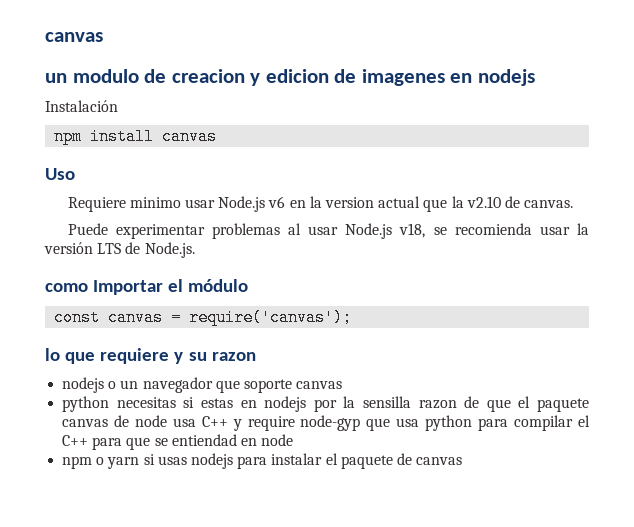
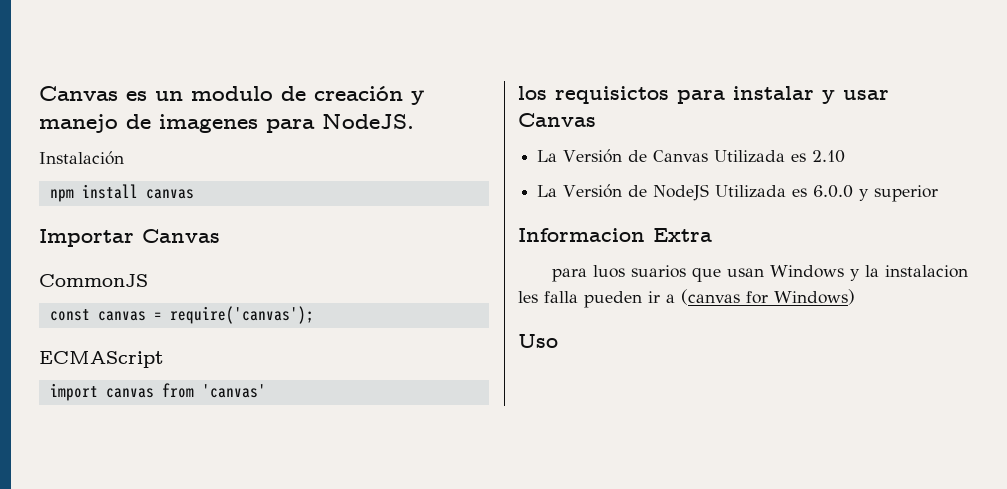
[45,32,103,42] canvas // -> [39,86,147,101] Canvas es
[171,69,535,86] [45,100,118,112] [54,128,218,145] [45,168,75,180] [67,196,574,212] [67,223,590,239] [44,242,195,258] [45,279,249,295] [54,309,353,326] [45,348,256,364] [62,377,343,393] [62,396,590,412] [62,415,590,431] [62,434,294,450] [62,453,463,469] creacion y edicion de imagenes en nodejs // Instalación // npm install canvas // Uso // Requiere minimo usar Node.js v6 en la version actual que la v2.10 de canvas. // Puede experimentar problemas al usar Node.js v18, se recomienda usar la versión LTS de Node.js. // como Importar el módulo // const canvas = require('canvas'); // lo que requiere y su razon // nodejs o un navegador que soporte canvas // python necesitas si estas en nodejs por la sensilla razon de que el paquete canvas de node usa C++ y require node-gyp que usa python para compilar el C++ para que se entiendad en node // npm o yarn si usas nodejs para instalar el paquete de canvas -> [314,86,424,105] [39,114,414,133] [39,151,124,165] [49,184,194,202] [39,229,220,247] [39,274,148,287] [49,306,314,324] [39,351,164,368] [49,383,266,401] [518,86,889,104] [518,113,596,127] [537,149,846,163] [537,184,939,202] [518,228,712,242] [551,265,968,282] [518,289,855,308] [518,334,558,348] creación y manejo de imagenes para NodeJS. // Instalación // npm install canvas // Importar Canvas // CommonJS // const canvas = require('canvas'); // ECMAScript // import canvas from 'canvas' // los requisictos para instalar y usar Canvas // La Versión de Canvas Utilizada es 2.10 // La Versión de NodeJS Utilizada es 6.0.0 y superior // Informacion Extra // para luos suarios que usan Windows y la instalacion les falla pueden ir a (canvas for Windows) // Uso

